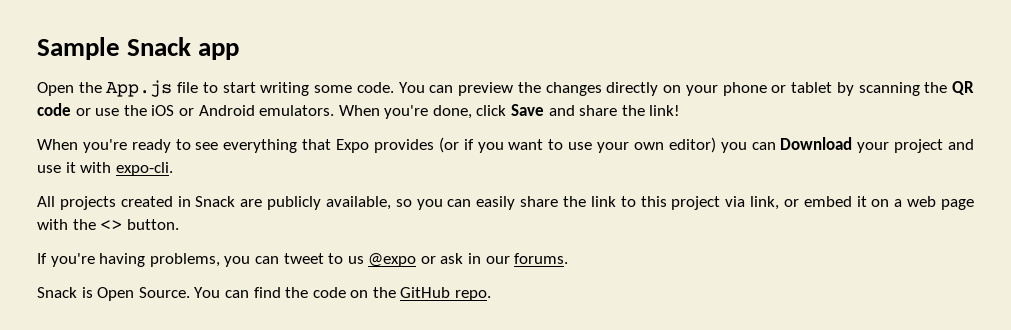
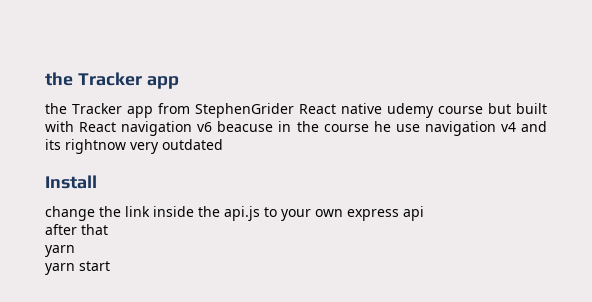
[37,37,192,60] Sample Snack -> [45,72,142,86] the Tracker
[37,80,975,97] [37,103,681,119] [37,137,974,153] [37,162,173,176] [37,196,974,210] [37,219,179,230] [37,253,569,267] [37,287,492,301] Open the App.js file to start writing some code. You can preview the changes directly on your phone or tablet by scanning the QR code or use the iOS or Android emulators. When you're done, click Save and share the link! // When you're ready to see everything that Expo provides (or if you want to use your own editor) you can Download your project and use it with expo-cli. // All projects created in Snack are publicly available, so you can easily share the link to this project via link, or embed it on a web page with the <> button. // If you're having problems, you can tweet to us @expo or ask in our forums. // Snack is Open Source. You can find the code on the GitHub repo. -> [45,103,547,118] [45,121,547,136] [45,139,223,154] [45,175,97,189] [45,206,424,221] [45,224,108,235] [45,245,75,257] [45,261,110,275] the Tracker app from StephenGrider React native udemy course but built with React navigation v6 beacuse in the course he use navigation v4 and its rightnow very outdated // Install // change the link inside the api.js to your own express api // after that // yarn // yarn start

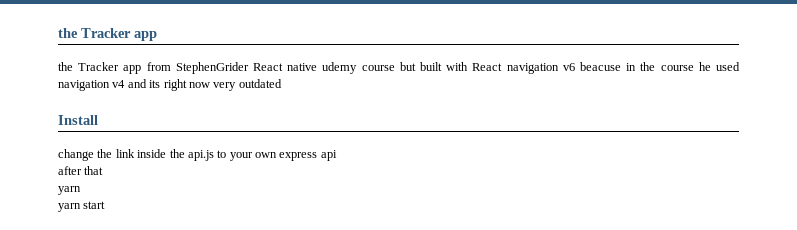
[395,124,420,132] use -> [716,62,741,71] used
[65,139,126,154] rightnow -> [163,79,210,91] right now

